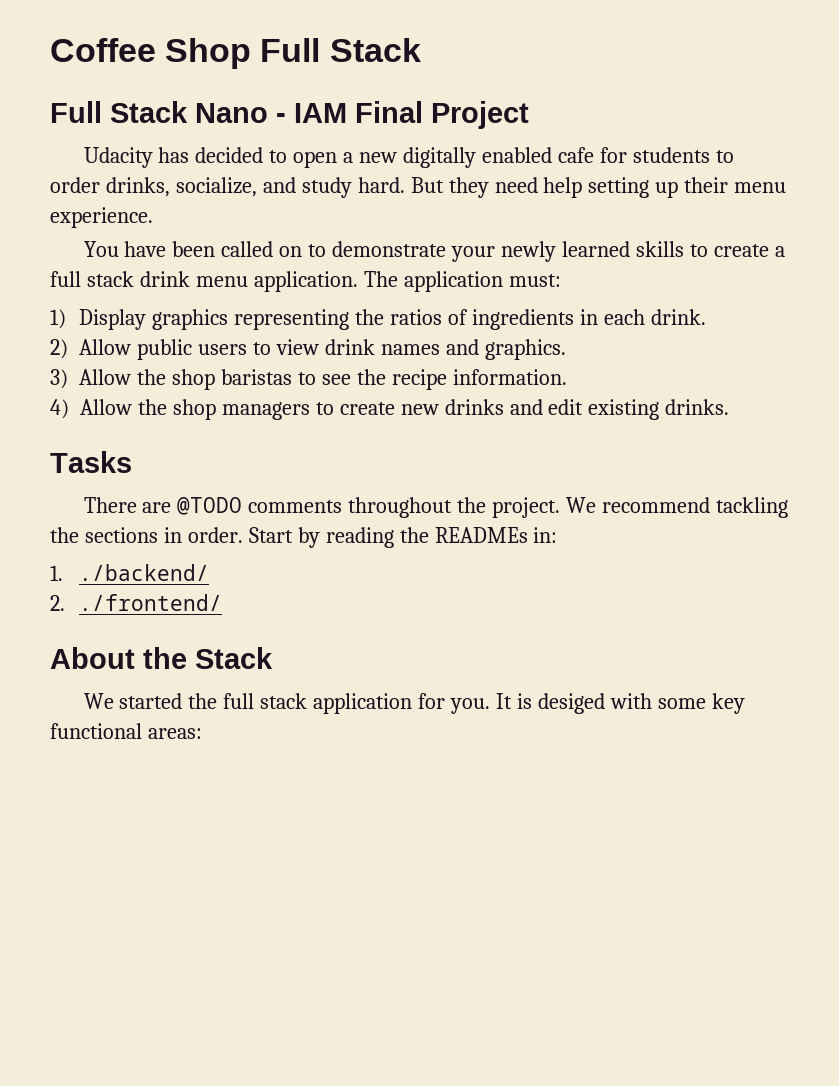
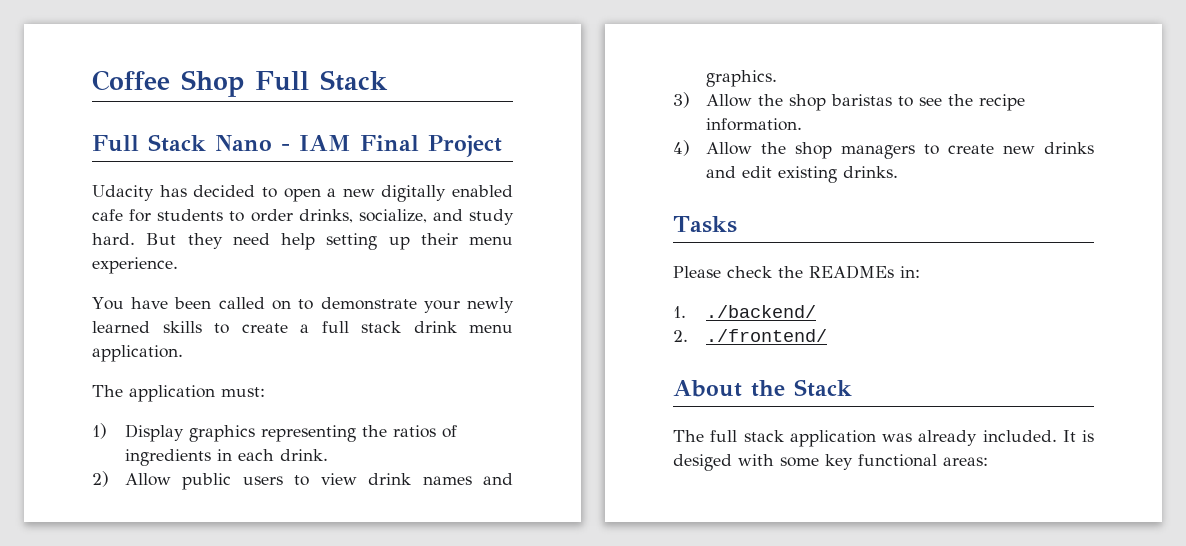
(358, 281) none -> (183, 353) //
[83,497,788,518] [50,527,394,548] There are @TODO comments throughout the project. We recommend tackling the sections in order. Start by reading -> [673,266,772,278] Please check
[83,693,491,714] We started the full stack application for you. -> [673,430,1057,447] The full stack application was already included.

